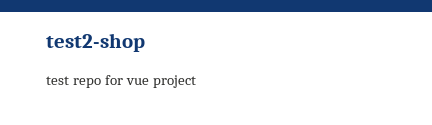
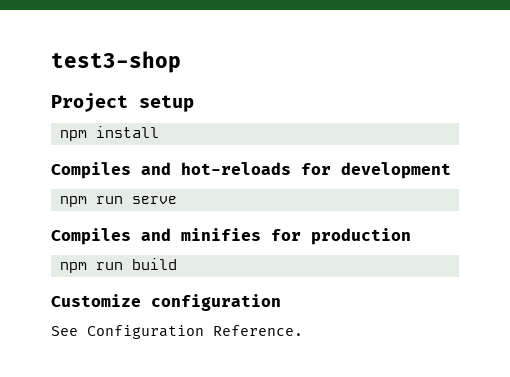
[46,33,145,52] [46,75,196,88] test2-shop // test repo for vue project -> [51,51,181,73] [51,93,194,112] [59,126,159,141] [51,162,451,179] [59,196,177,207] [51,228,411,245] [59,258,177,273] [51,294,281,311] [51,325,303,339] test3-shop // Project setup // npm install // Compiles and hot-reloads for development // npm run serve // Compiles and minifies for production // npm run build // Customize configuration // See Configuration Reference.

